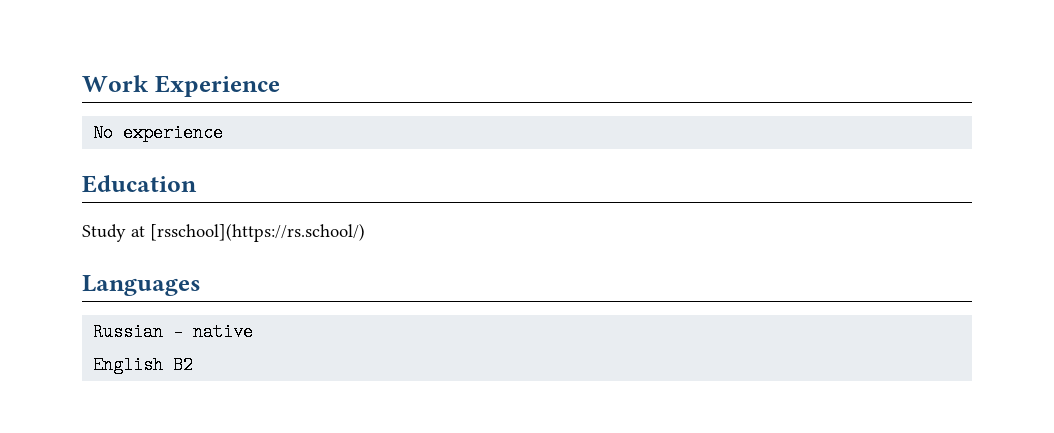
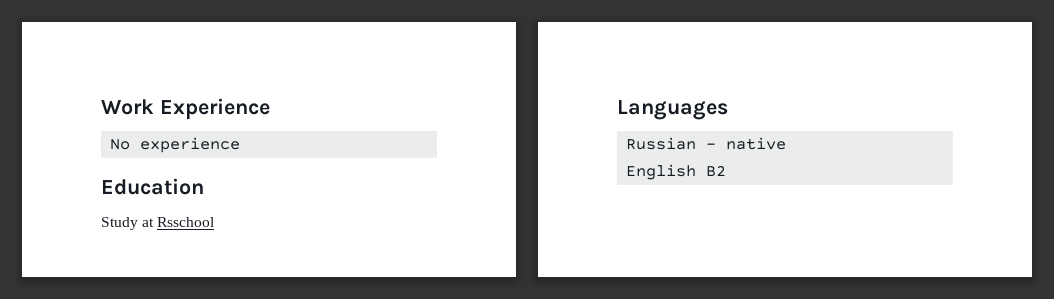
[150,223,365,242] [rsschool](https://rs.school/) -> [157,217,215,227] Rsschool

